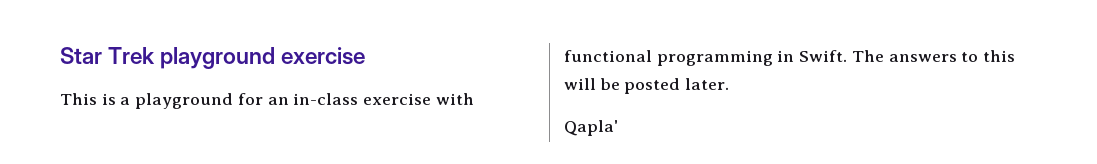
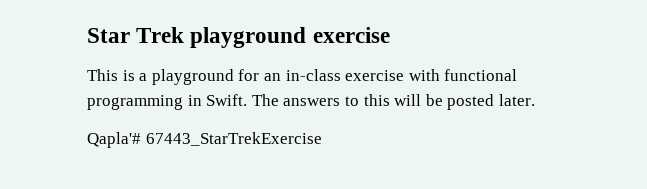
[564,120,618,136] Qapla' -> [87,132,322,148] Qapla'# 67443_StarTrekExercise

